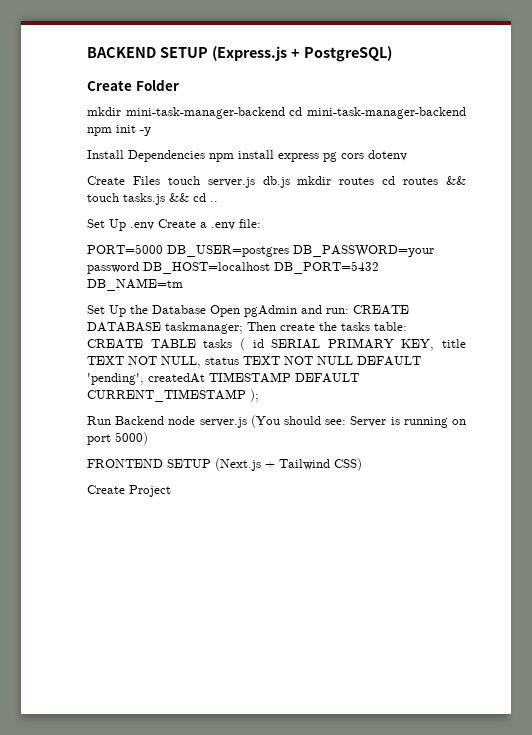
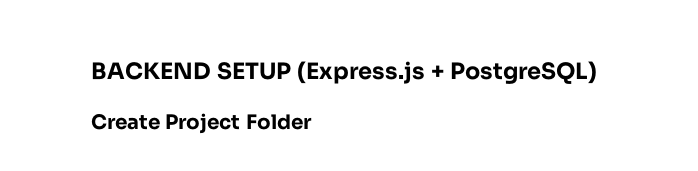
(132, 85) none -> [165,113,241,134] Project
[87,107,466,119] [87,125,151,136] [87,150,407,162] [87,176,467,188] [87,193,218,205] [87,219,261,231] [87,244,434,257] [87,261,379,274] [87,278,183,291] [87,305,409,317] [87,322,407,334] [87,338,466,351] [87,356,421,368] [87,372,359,385] [87,389,259,402] [87,415,466,428] [87,432,148,445] [87,458,362,471] [87,485,171,497] // mkdir mini-task-manager-backend cd mini-task-manager-backend npm init -y // Install Dependencies npm install express pg cors dotenv // Create Files touch server.js db.js mkdir routes cd routes && touch tasks.js && cd .. // Set Up .env Create a .env file: // PORT=5000 DB_USER=postgres DB_PASSWORD=your password DB_HOST=localhost DB_PORT=5432 DB_NAME=tm // Set Up the Database Open pgAdmin and run: CREATE DATABASE taskmanager; Then create the tasks table: CREATE TABLE tasks ( id SERIAL PRIMARY KEY, title TEXT NOT NULL, status TEXT NOT NULL DEFAULT 'pending', createdAt TIMESTAMP DEFAULT CURRENT_TIMESTAMP ); // Run Backend node server.js (You should see: Server is running on port 5000) // FRONTEND SETUP (Next.js + Tailwind CSS) // Create Project -> (312, 122) none

